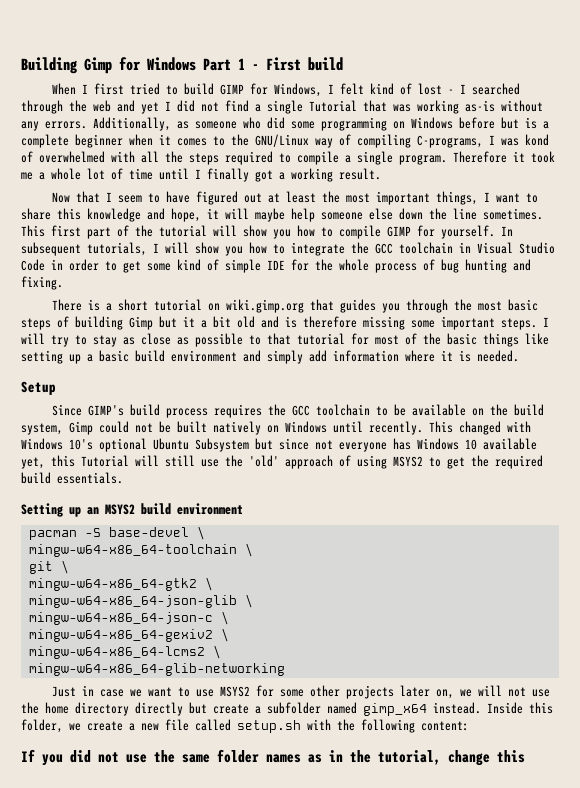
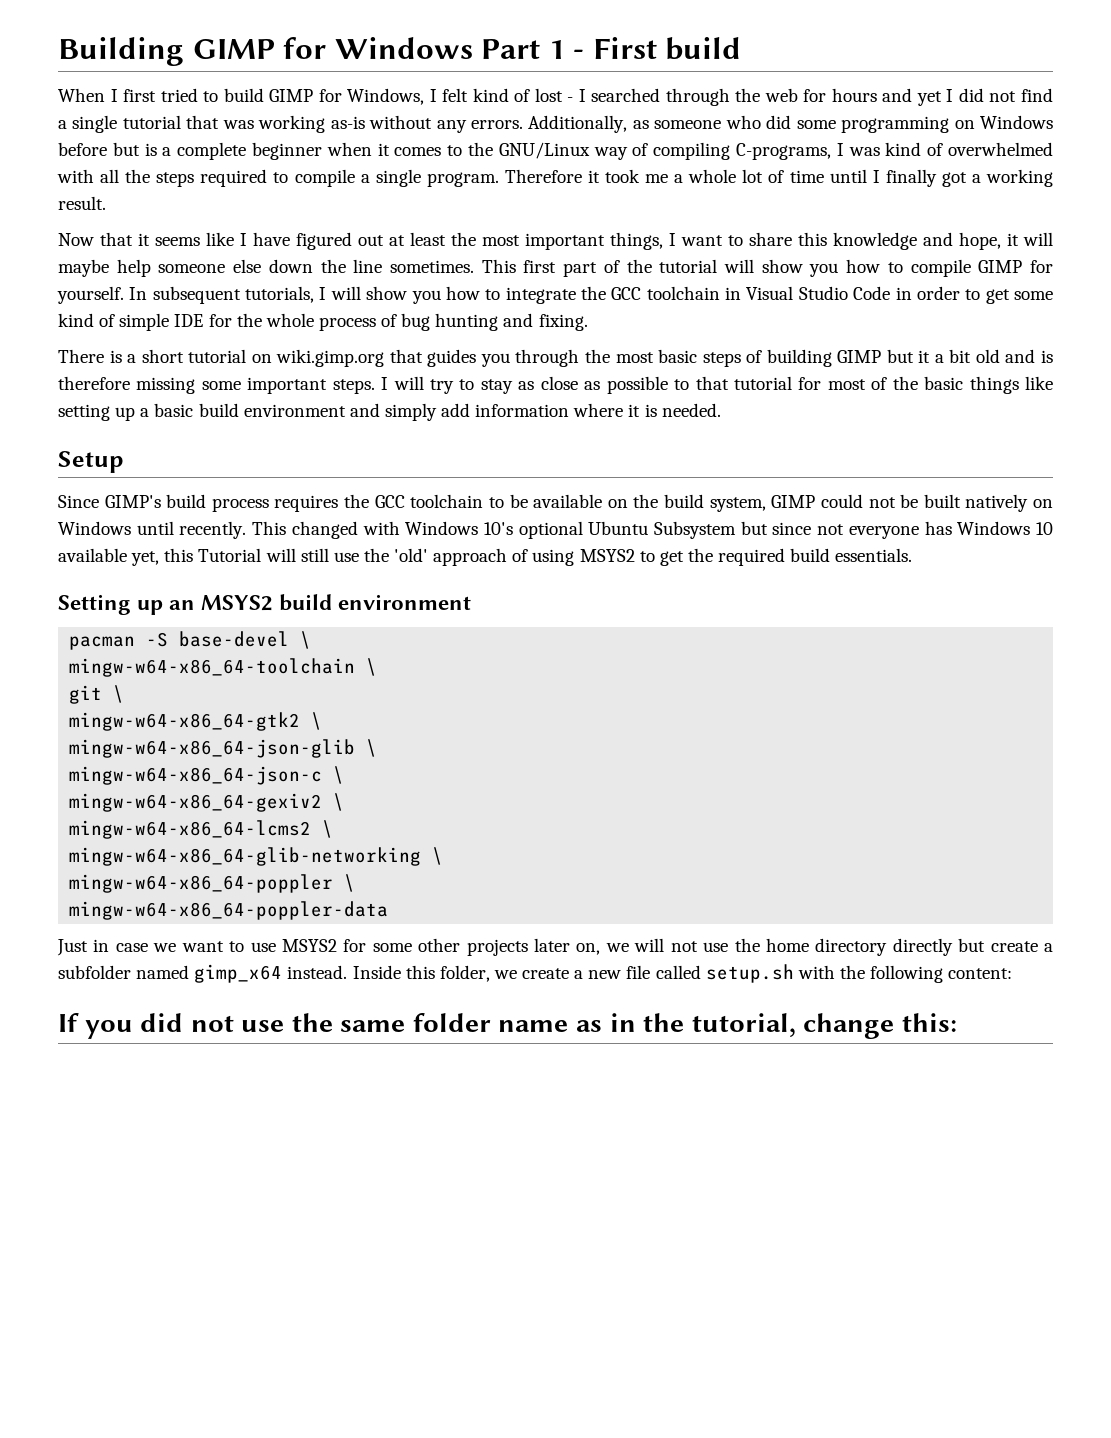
[84,57,112,74] Gimp -> [192,39,275,59] GIMP
(111, 106) none -> [803,88,877,102] for hours
[309,100,357,112] Tutorial -> [122,115,181,129] tutorial
[525,134,549,146] kond -> [885,142,922,156] kind
[105,192,160,203] I seem to -> [138,232,247,246] it seems like I
[129,316,153,330] Gimp -> [837,350,882,363] GIMP
[69,421,93,435] Gimp -> [771,495,816,508] GIMP
(285, 669) none -> [432,847,444,865] [69,874,356,893] [69,901,389,920] \ // mingw-w64-x86_64-poppler \ // mingw-w64-x86_64-poppler-data
[266,754,301,763] names -> [498,1020,569,1032] name
[497,750,525,763] this -> [901,1013,957,1032] this:

